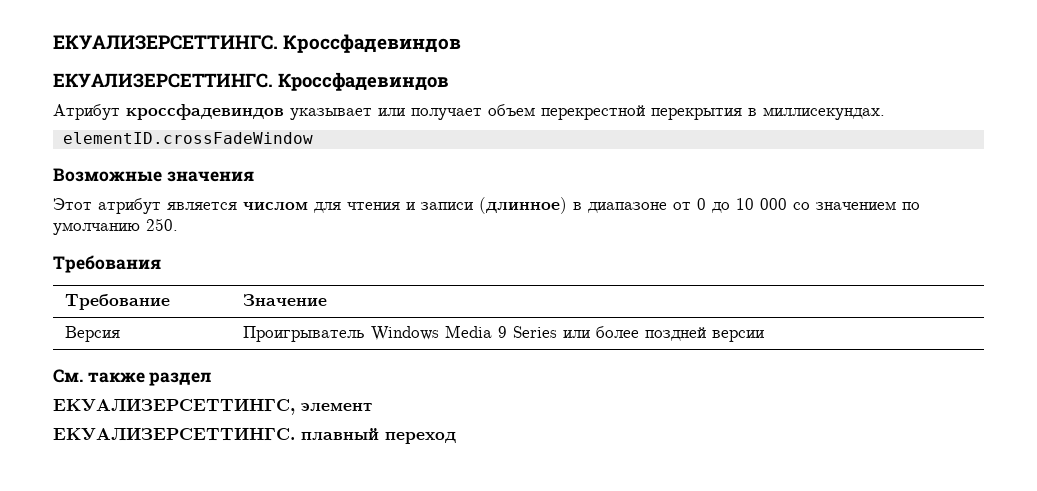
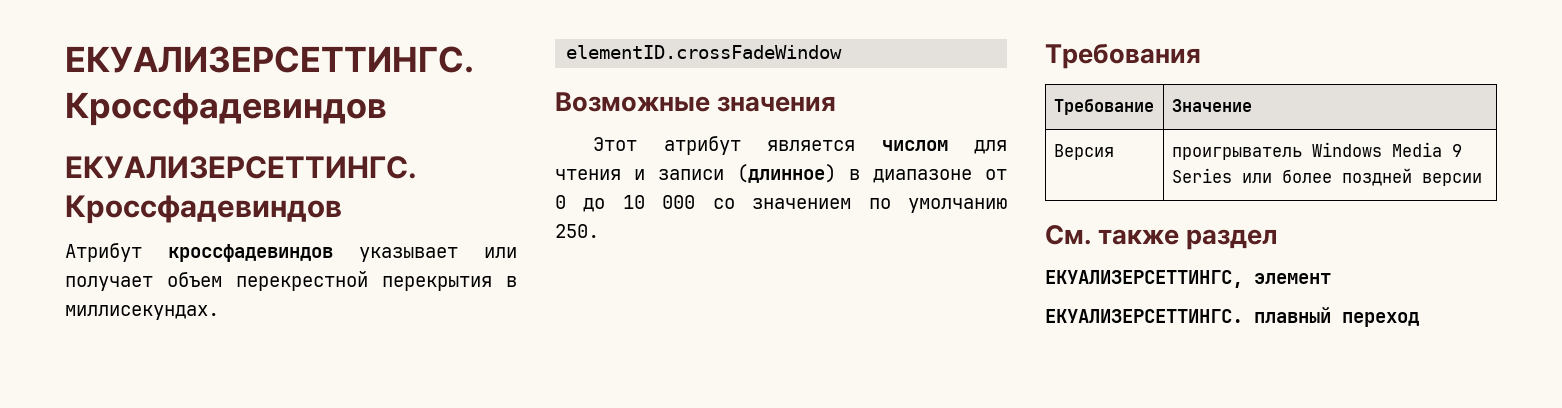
[242,326,365,342] Проигрыватель -> [1171,147,1302,160] проигрыватель

